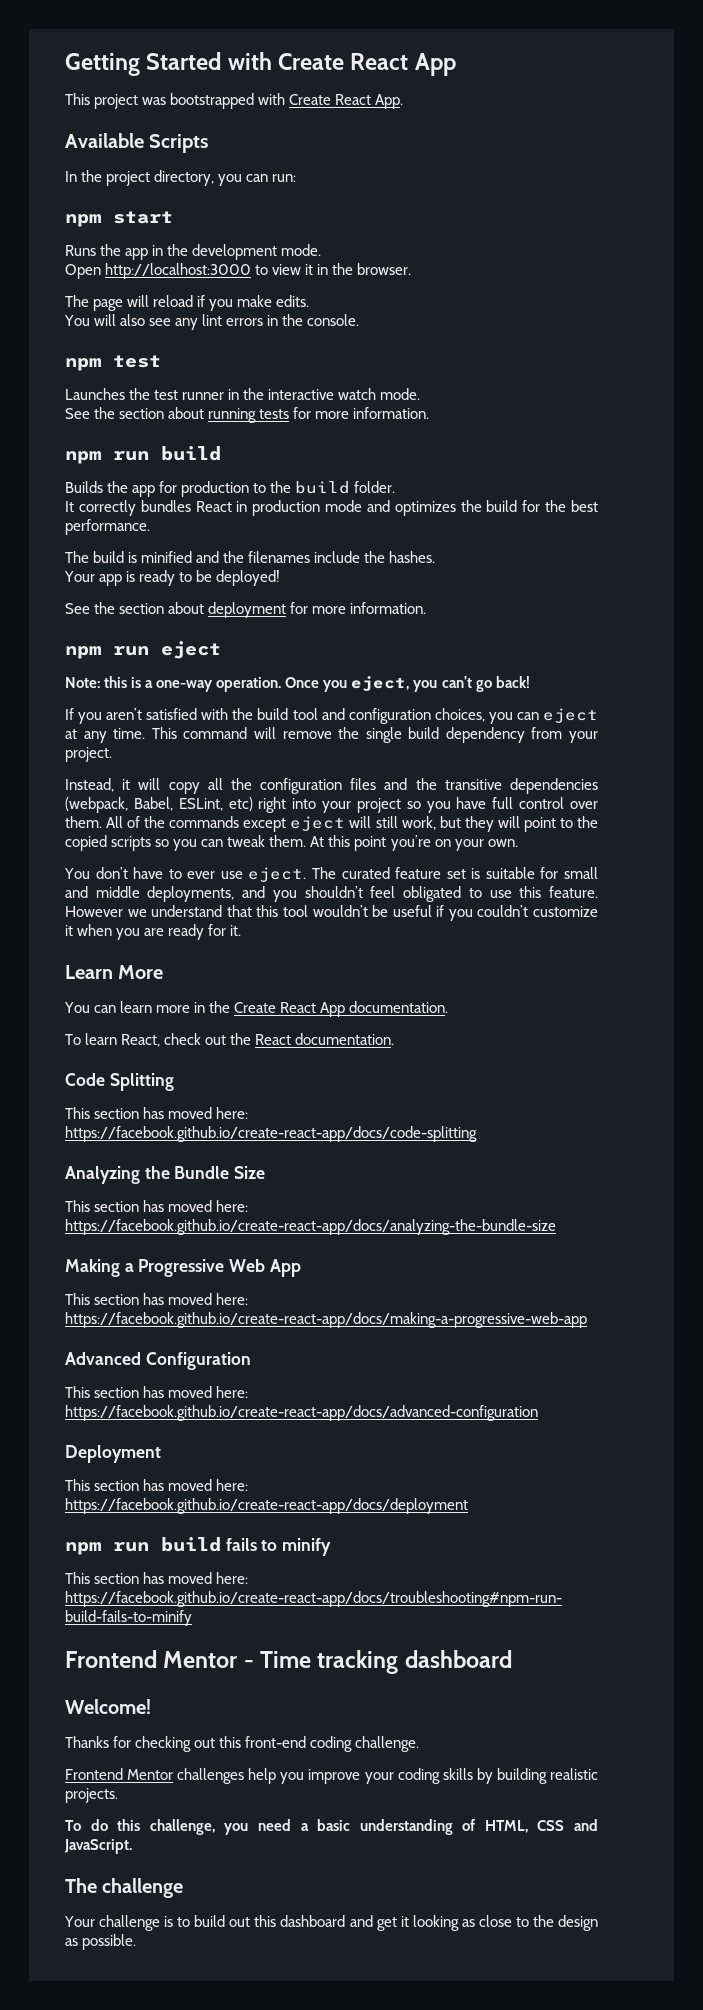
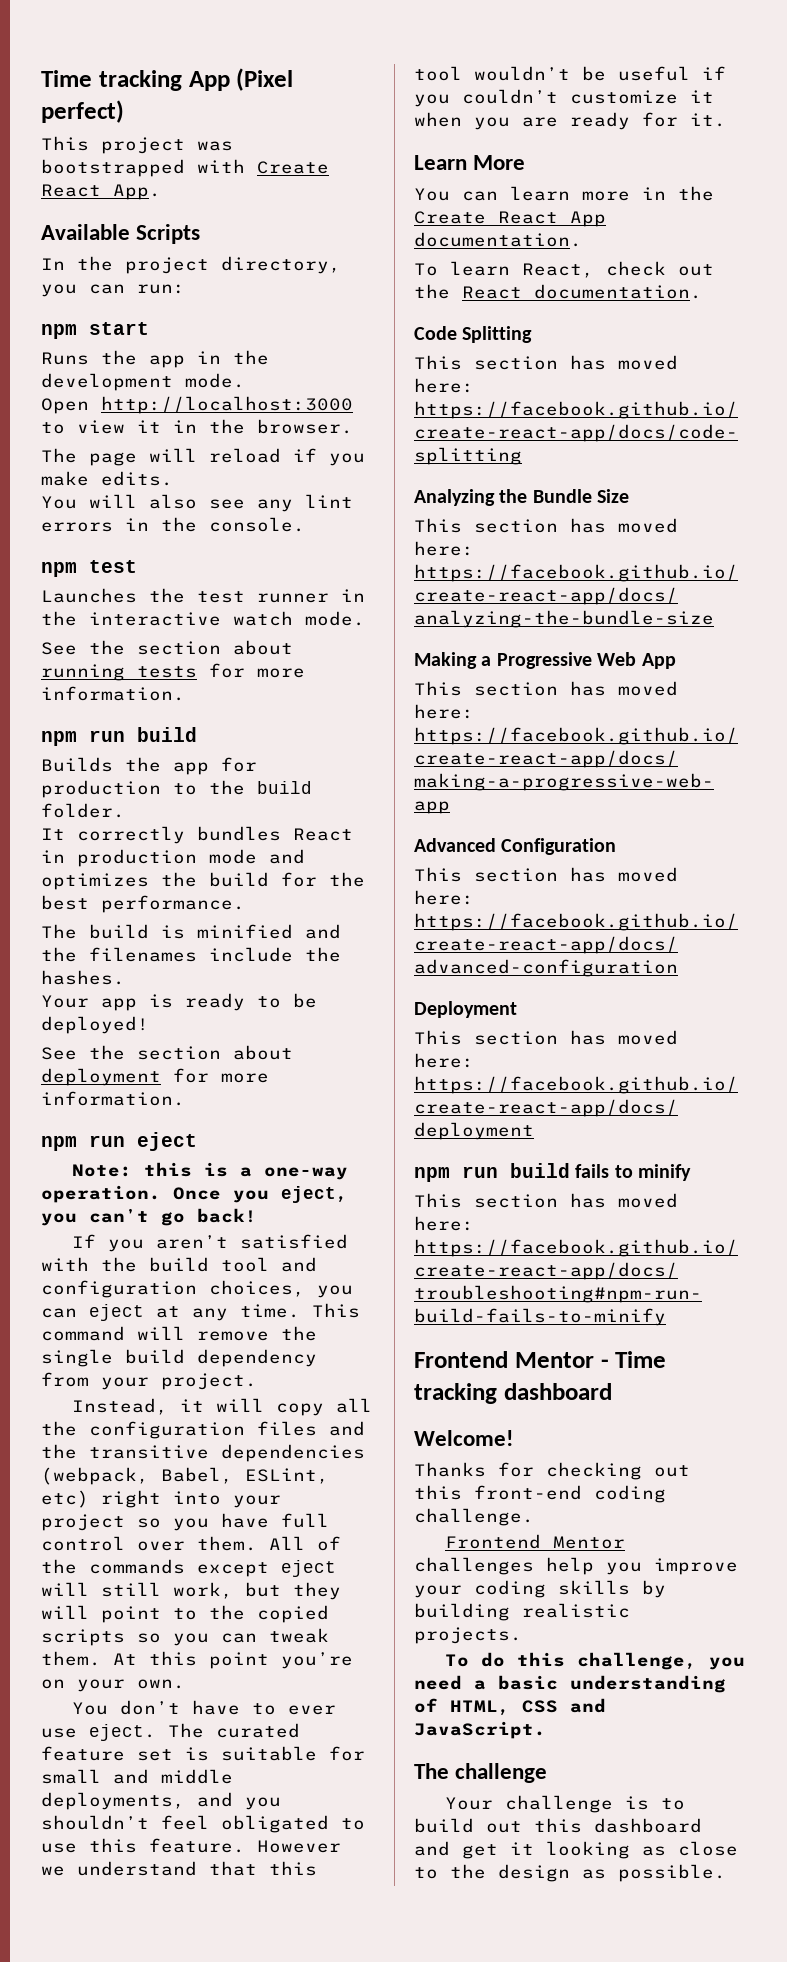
[65,52,456,76] Getting Started with Create React App -> [41,68,294,91] [41,100,124,123] Time tracking App (Pixel perfect)

